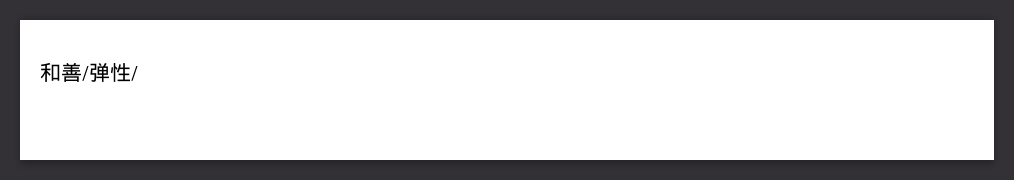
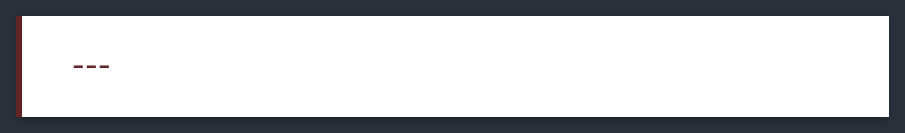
[40,62,138,82] 和善/弹性/ -> [72,65,111,73] ---

